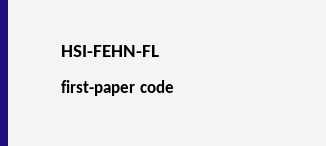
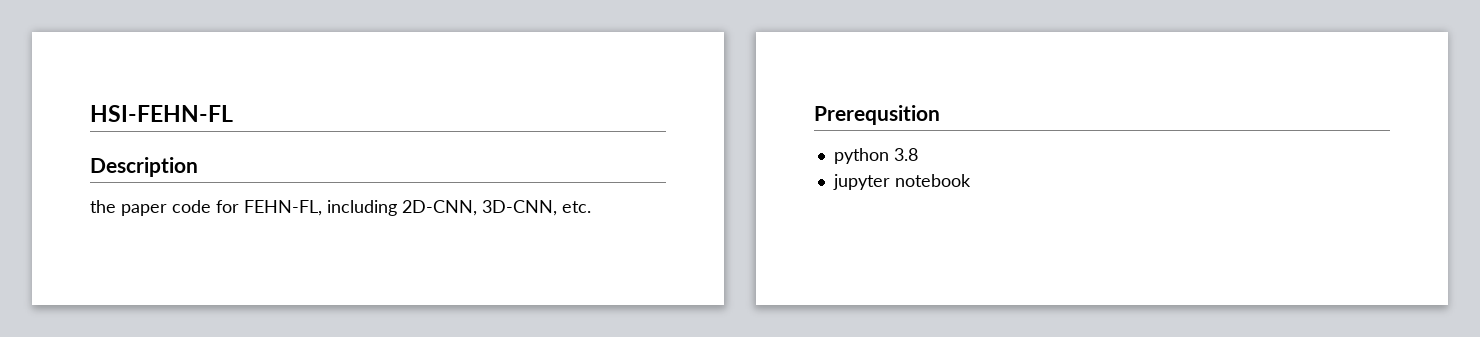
[61,80,174,96] first-paper code -> [90,157,198,177] [90,200,591,216] [814,105,940,125] [833,148,918,164] [832,174,971,190] Description // the paper code for FEHN-FL, including 2D-CNN, 3D-CNN, etc. // Prerequsition // python 3.8 // jupyter notebook

